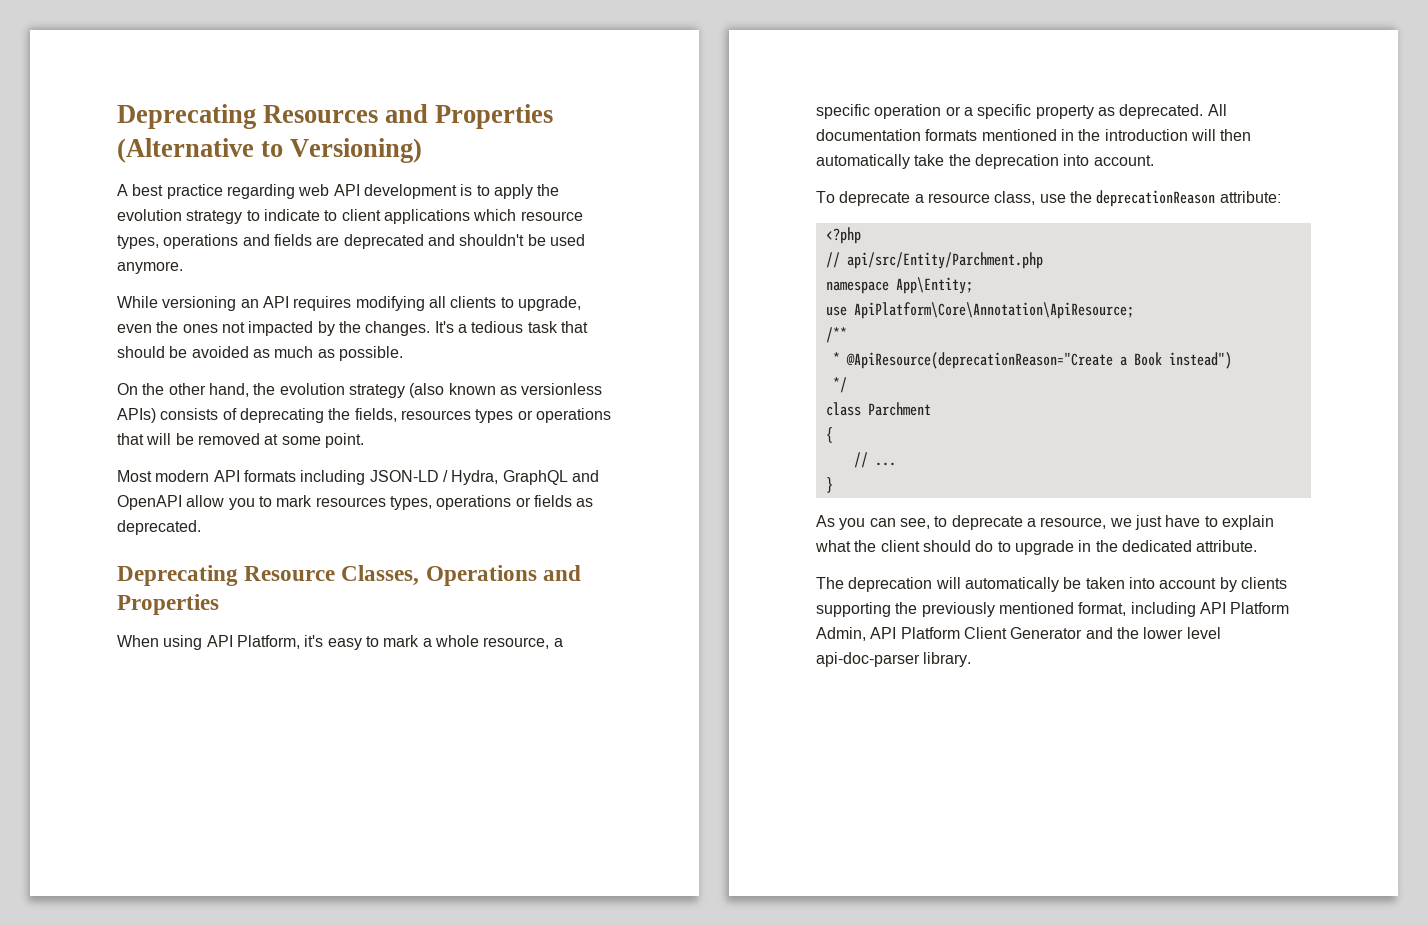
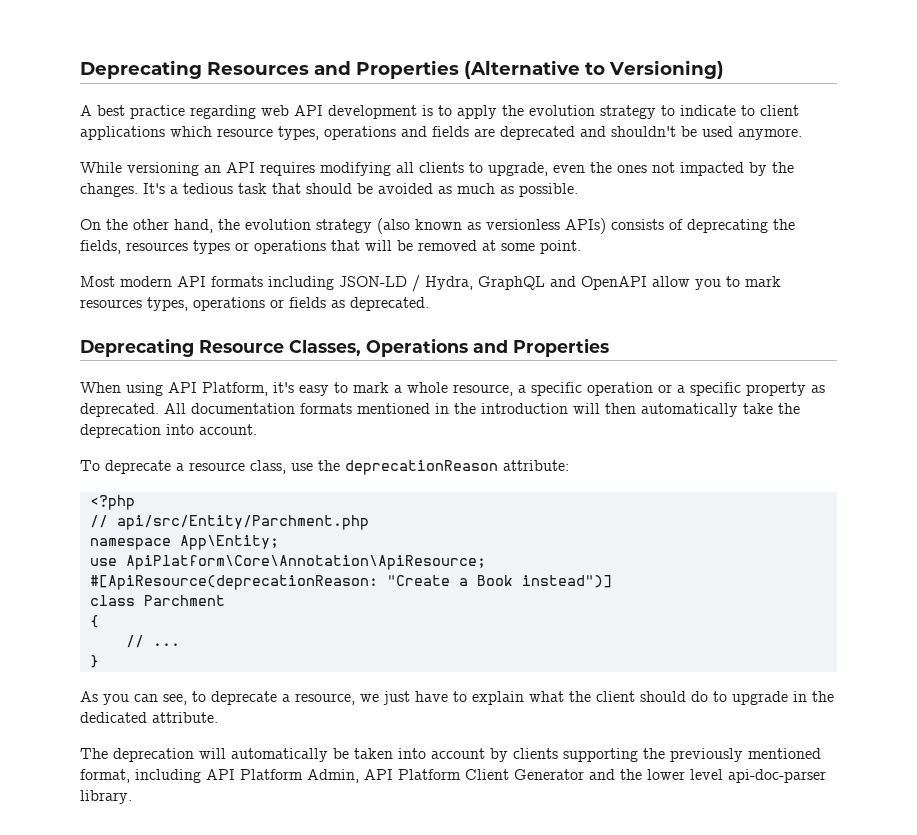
[825,327,847,343] [832,352,1232,369] [832,377,847,393] /** // * @ApiResource(deprecationReason="Create a Book instead") // */ -> [89,575,612,590] #[ApiResource(deprecationReason: "Create a Book instead")]

